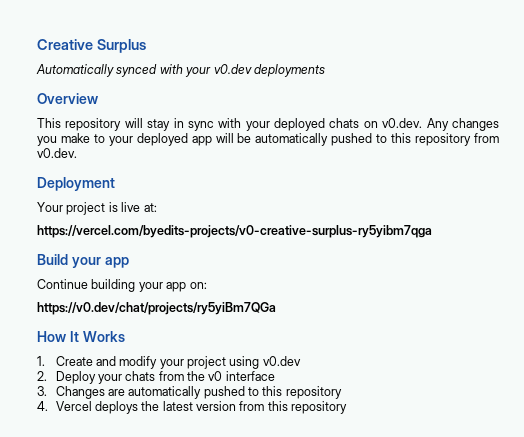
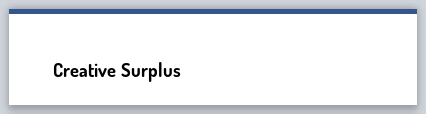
[36,64,325,77] [37,93,99,104] [37,118,499,131] [37,133,499,146] [37,148,77,158] [37,177,115,191] [37,202,157,215] [37,225,432,238] [37,254,129,268] [37,279,207,292] [37,302,276,315] [37,331,125,342] [37,356,301,369] [37,371,275,384] [37,386,342,399] [37,401,348,414] // Automatically synced with your v0.dev deployments // Overview // This repository will stay in sync with your deployed chats on v0.dev. Any changes you make to your deployed app will be automatically pushed to this repository from v0.dev. // Deployment // Your project is live at: // https://vercel.com/byedits-projects/v0-creative-surplus-ry5yibm7qga // Build your app // Continue building your app on: // https://v0.dev/chat/projects/ry5yiBm7QGa // How It Works // 1. Create and modify your project using v0.dev // 2. Deploy your chats from the v0 interface // 3. Changes are automatically pushed to this repository // 4. Vercel deploys the latest version from this repository -> (181, 72) none

